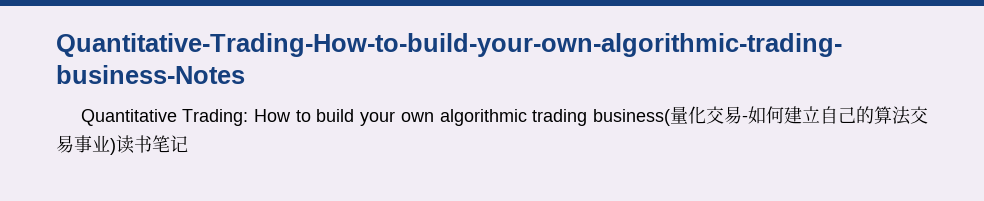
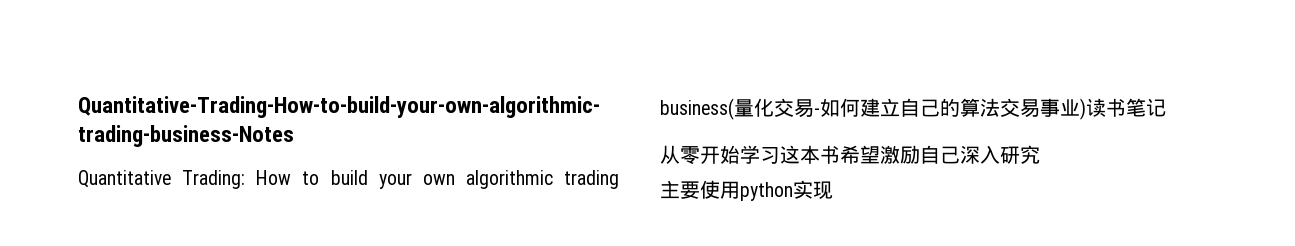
(188, 144) none -> [660,145,1040,165] [660,180,833,201] // 从零开始学习这本书希望激励自己深入研究 // 主要使用python实现

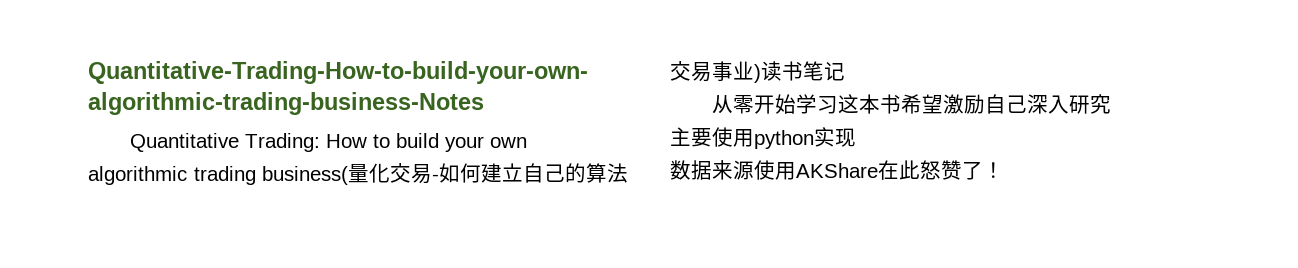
(833, 190) none -> [670,160,1004,180] // 数据来源使用AKShare在此怒赞了！

